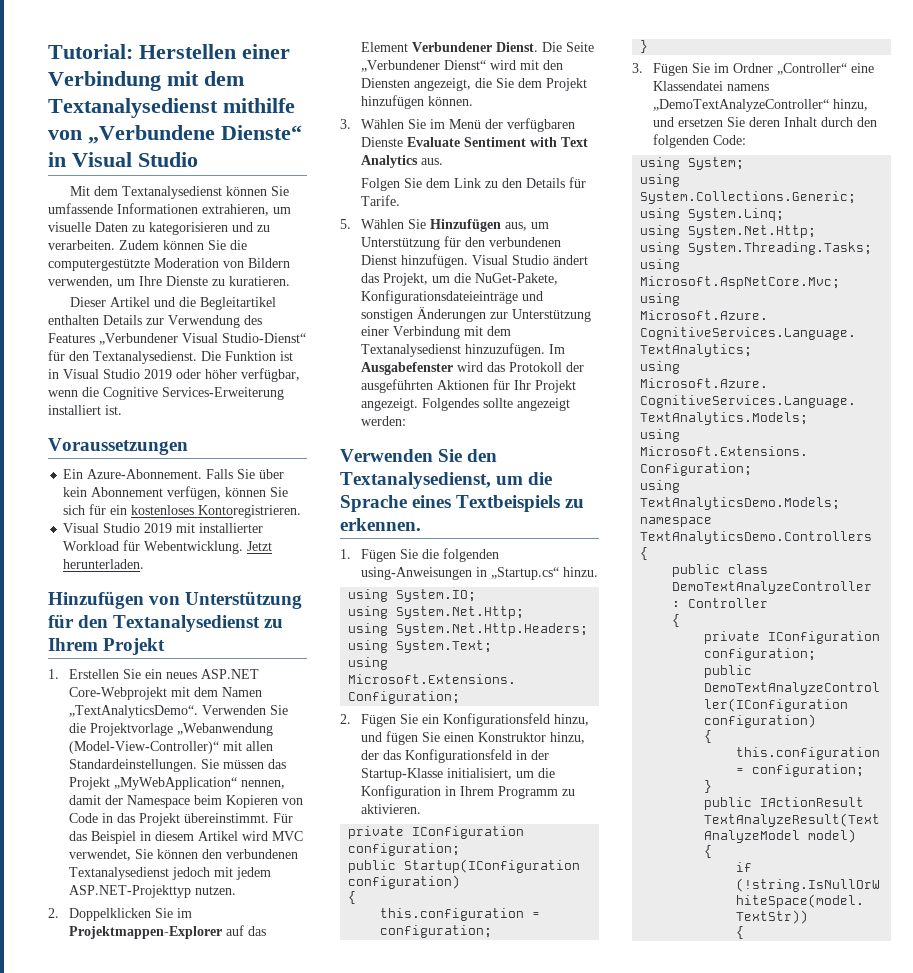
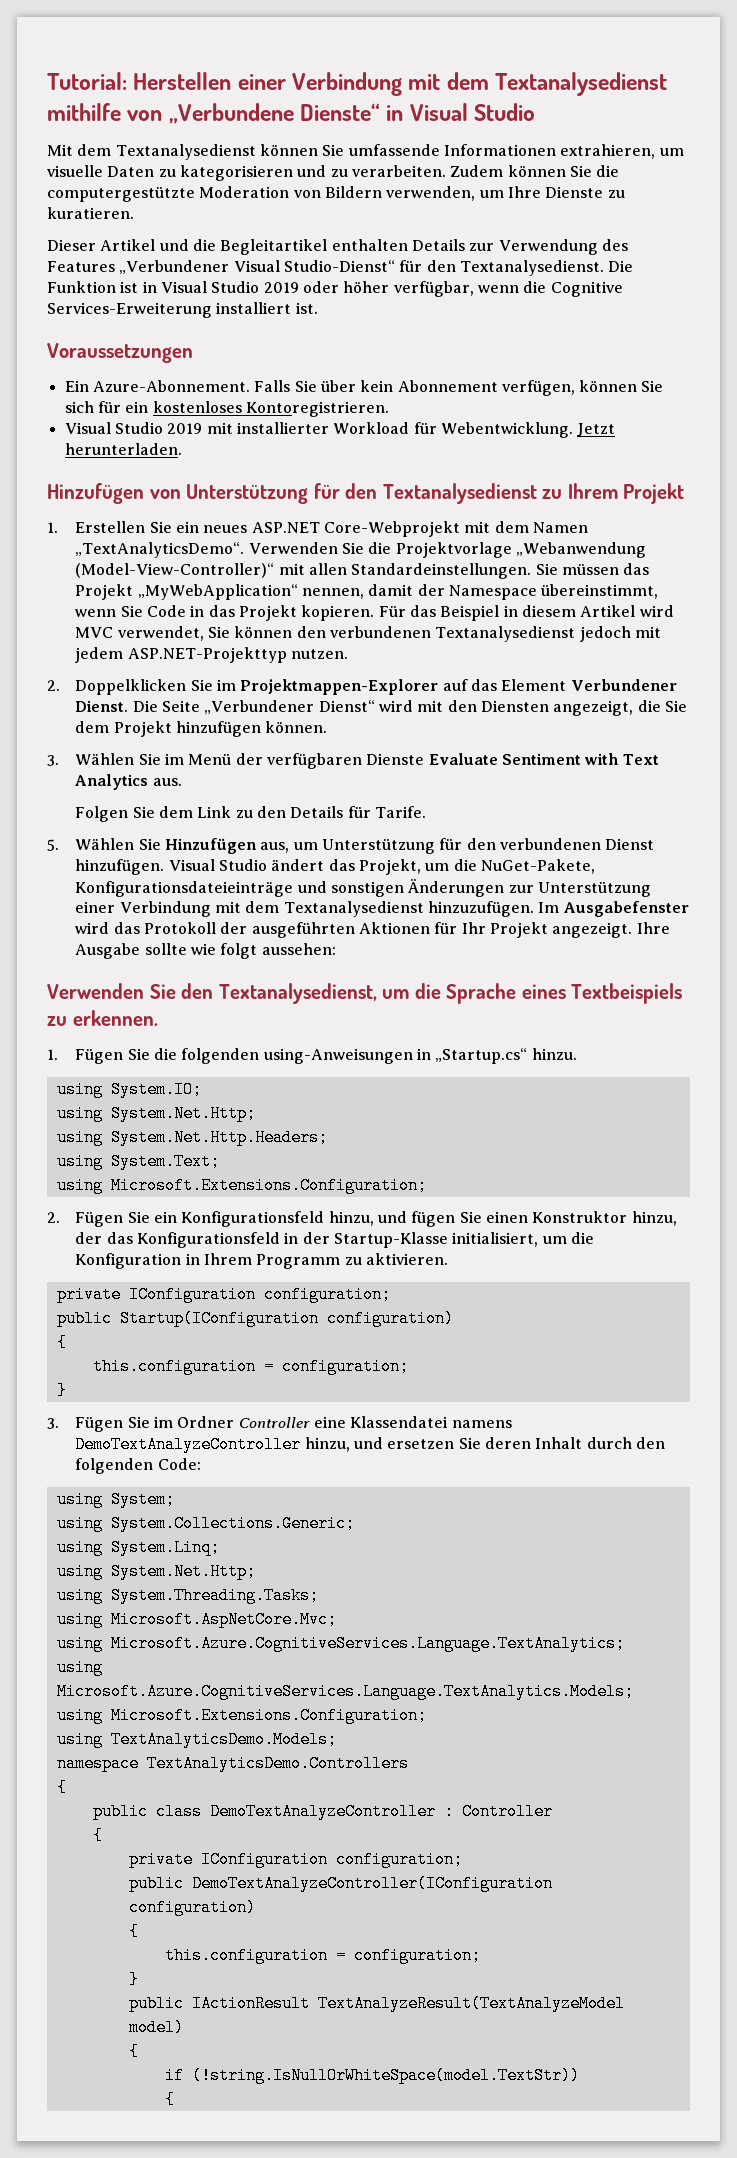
[194,795,304,808] beim Kopieren von -> [540,584,659,599] [75,605,143,617] übereinstimmt, wenn Sie
[184,813,270,823] übereinstimmt. -> [301,605,375,621] kopieren.
[422,398,571,411] [361,416,407,426] Folgendes sollte angezeigt werden: -> [636,922,670,934] [75,943,336,959] Ihre Ausgabe sollte wie folgt aussehen:
[777,63,848,75] „Controller“ -> [238,1417,310,1428] Controller
[653,99,830,112] „DemoTextAnalyzeController“ -> [75,1436,302,1453] DemoTextAnalyzeController

